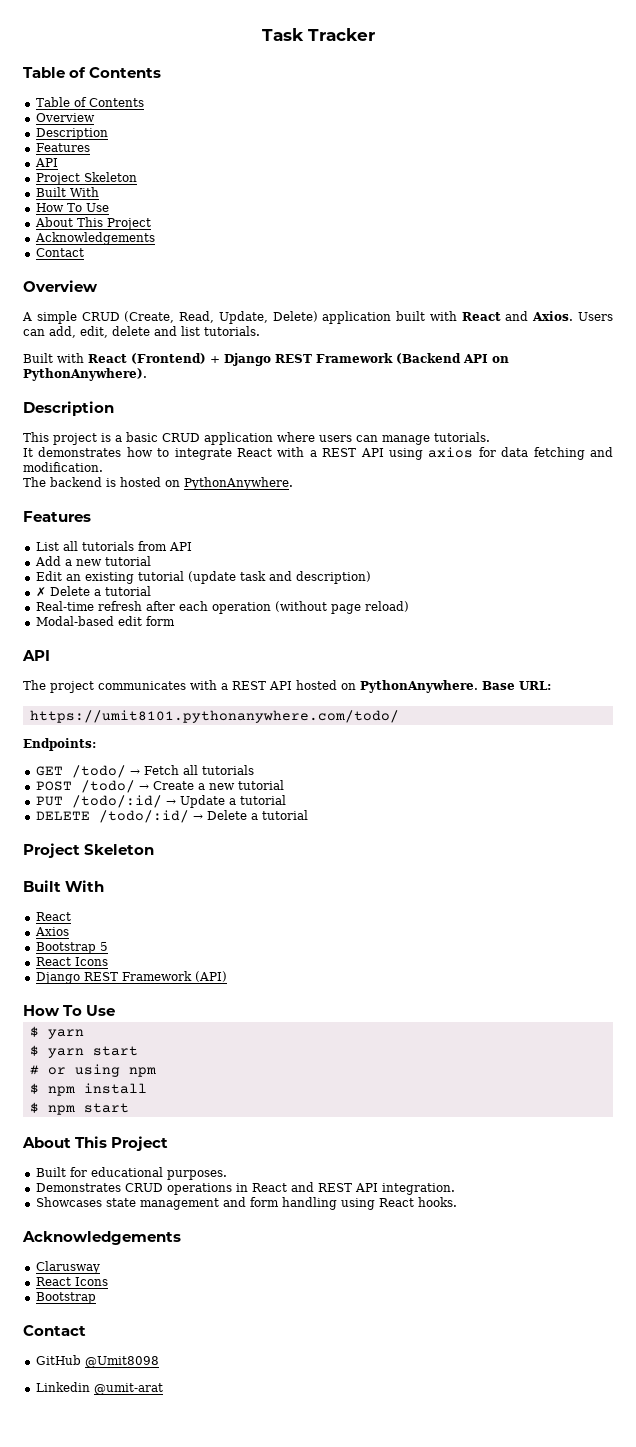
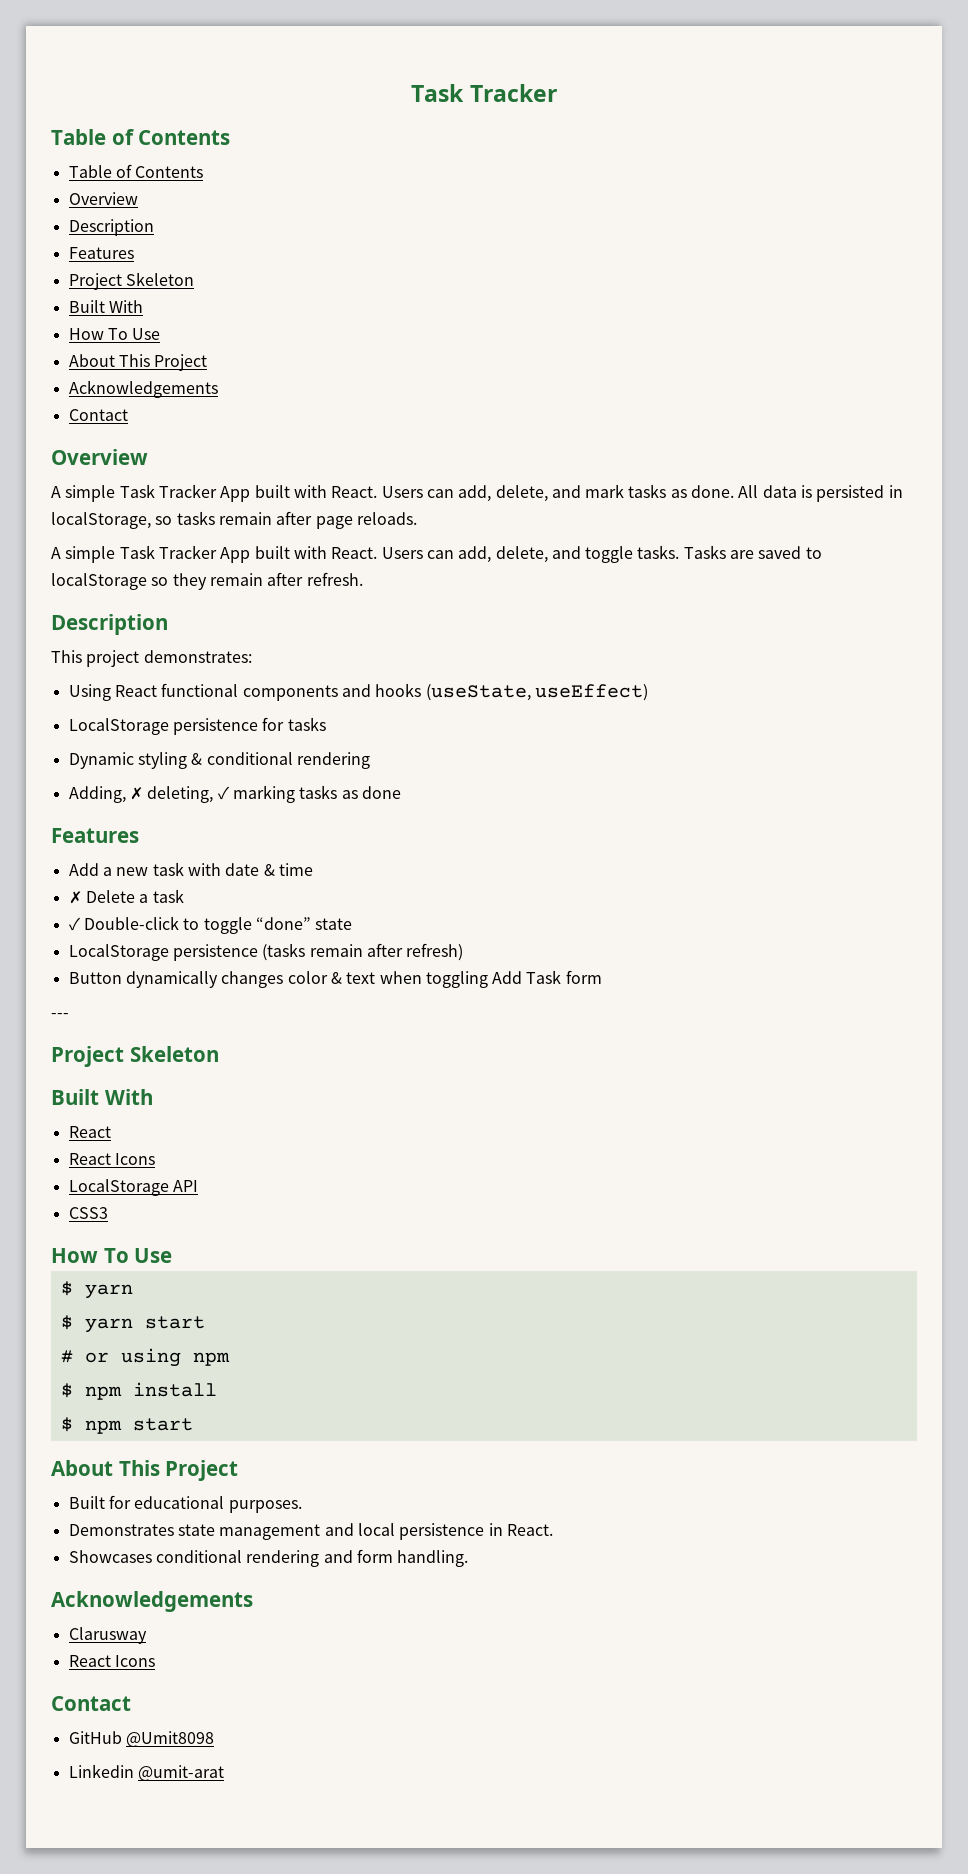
[34,158,58,167] // API -> (134, 253) none
[81,311,613,324] [23,326,260,338] [23,353,509,366] [23,368,147,381] [23,401,114,416] [23,432,490,445] [23,447,613,460] [23,462,103,472] [23,477,293,490] [23,511,91,522] [35,541,192,551] [34,556,151,566] [35,571,371,584] [35,586,151,597] [35,601,409,614] [35,616,175,626] [22,650,50,661] [23,680,551,693] [29,710,399,723] [23,738,96,751] [35,765,254,778] [35,780,284,793] [35,795,286,808] [35,810,308,823] CRUD (Create, Read, Update, Delete) application built with React and Axios. Users can add, edit, delete and list tutorials. // Built with React (Frontend) + Django REST Framework (Backend API on PythonAnywhere). // Description // This project is a basic CRUD application where users can manage tutorials. // It demonstrates how to integrate React with a REST API using axios for data fetching and modification. // The backend is hosted on PythonAnywhere. // Features // List all tutorials from API // Add a new tutorial // Edit an existing tutorial (update task and description) // ✗ Delete a tutorial // Real-time refresh after each operation (without page reload) // Modal-based edit form // API // The project communicates with a REST API hosted on PythonAnywhere. Base URL: // https://umit8101.pythonanywhere.com/todo/ // Endpoints: // GET /todo/ → Fetch all tutorials // POST /todo/ → Create a new tutorial // PUT /todo/:id/ → Update a tutorial // DELETE /todo/:id/ → Delete a tutorial -> [119,484,903,502] [51,511,417,529] [51,545,822,563] [51,572,363,590] [51,614,168,635] [51,650,252,667] [68,683,648,701] [68,717,326,735] [68,752,370,769] [68,785,401,803] [51,828,139,843] [68,862,313,876] [68,889,184,904] [68,916,353,934] [68,943,464,961] [68,970,602,988] [51,1013,69,1018] Task Tracker App built with React. Users can add, delete, and mark tasks as done. All data is persisted in localStorage, so tasks remain after page reloads. // A simple Task Tracker App built with React. Users can add, delete, and toggle tasks. Tasks are saved to localStorage so they remain after refresh. // Description // This project demonstrates: // Using React functional components and hooks (useState, useEffect) // LocalStorage persistence for tasks // Dynamic styling & conditional rendering // Adding, ✗ deleting, ✓ marking tasks as done // Features // Add a new task with date & time // ✗ Delete a task // ✓ Double-click to toggle “done” state // LocalStorage persistence (tasks remain after refresh) // Button dynamically changes color & text when toggling Add Task form // ---
[34,927,69,936] [35,942,108,954] [35,957,108,966] [35,971,227,984] // Axios // Bootstrap 5 // React Icons // Django REST Framework (API) -> [68,1153,155,1165] [68,1179,198,1196] [68,1207,108,1219] // React Icons // LocalStorage API // CSS3
[124,1182,455,1195] [35,1197,457,1210] CRUD operations in React and REST API integration. // Showcases state management and form handling using React hooks. -> [177,1523,553,1540] [68,1549,469,1567] state management and local persistence in React. // Showcases conditional rendering and form handling.
[35,1292,96,1304] // Bootstrap -> (155, 1661) none

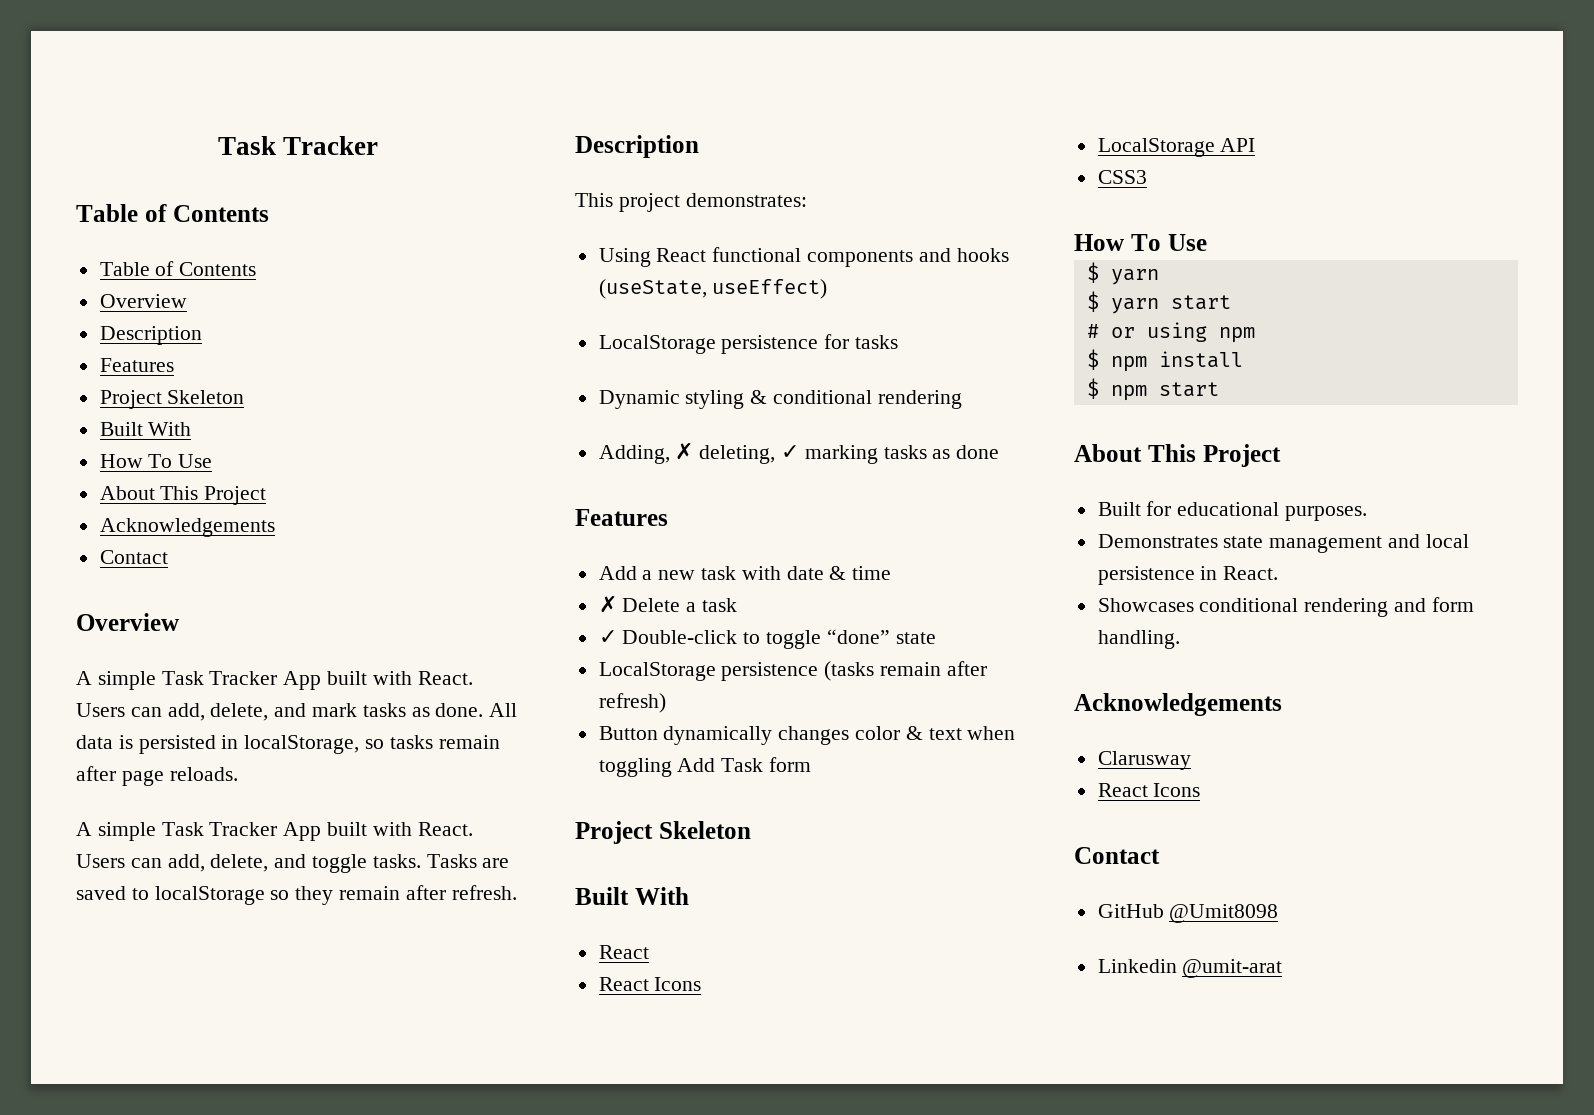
[51,1013,69,1018] // --- -> (812, 764) none

